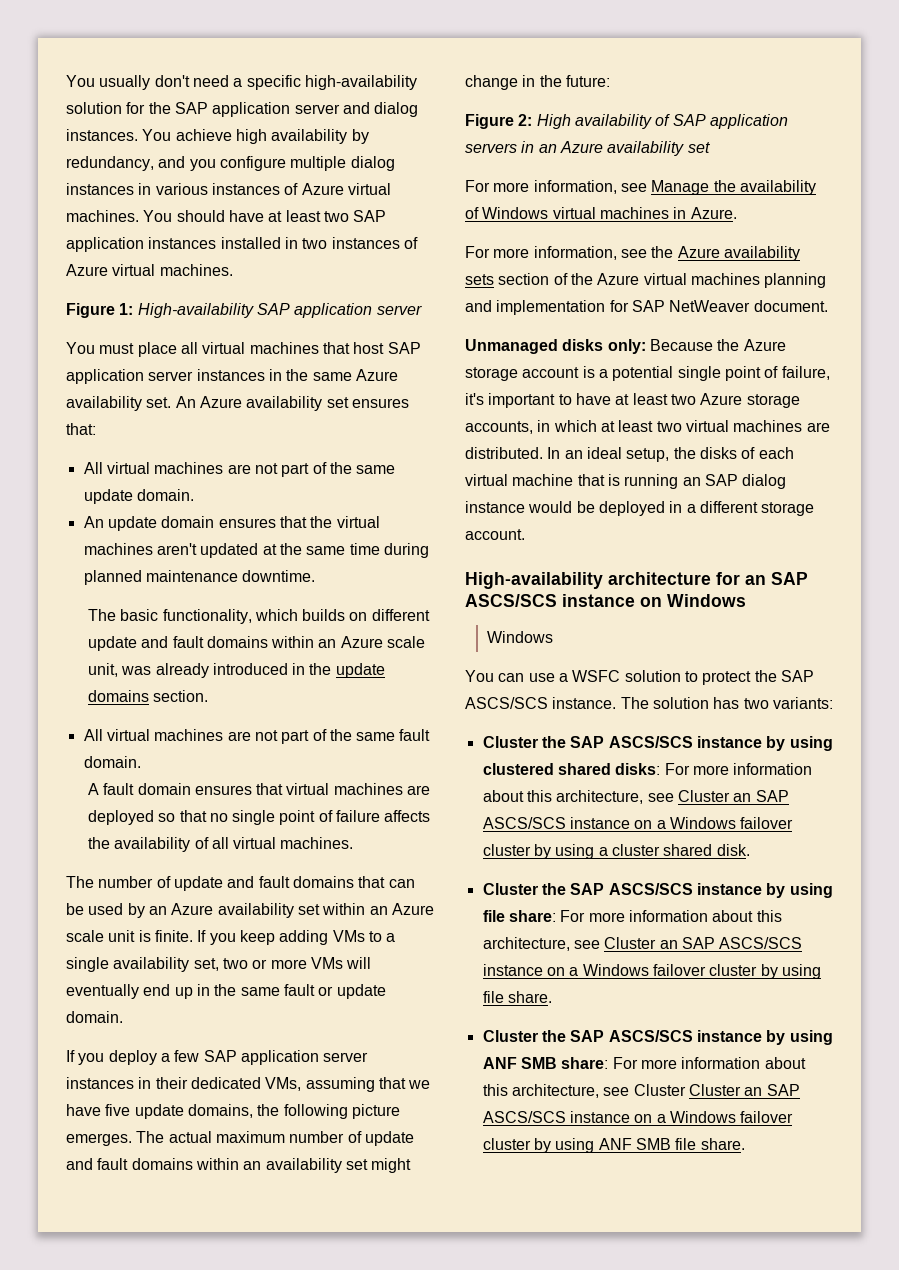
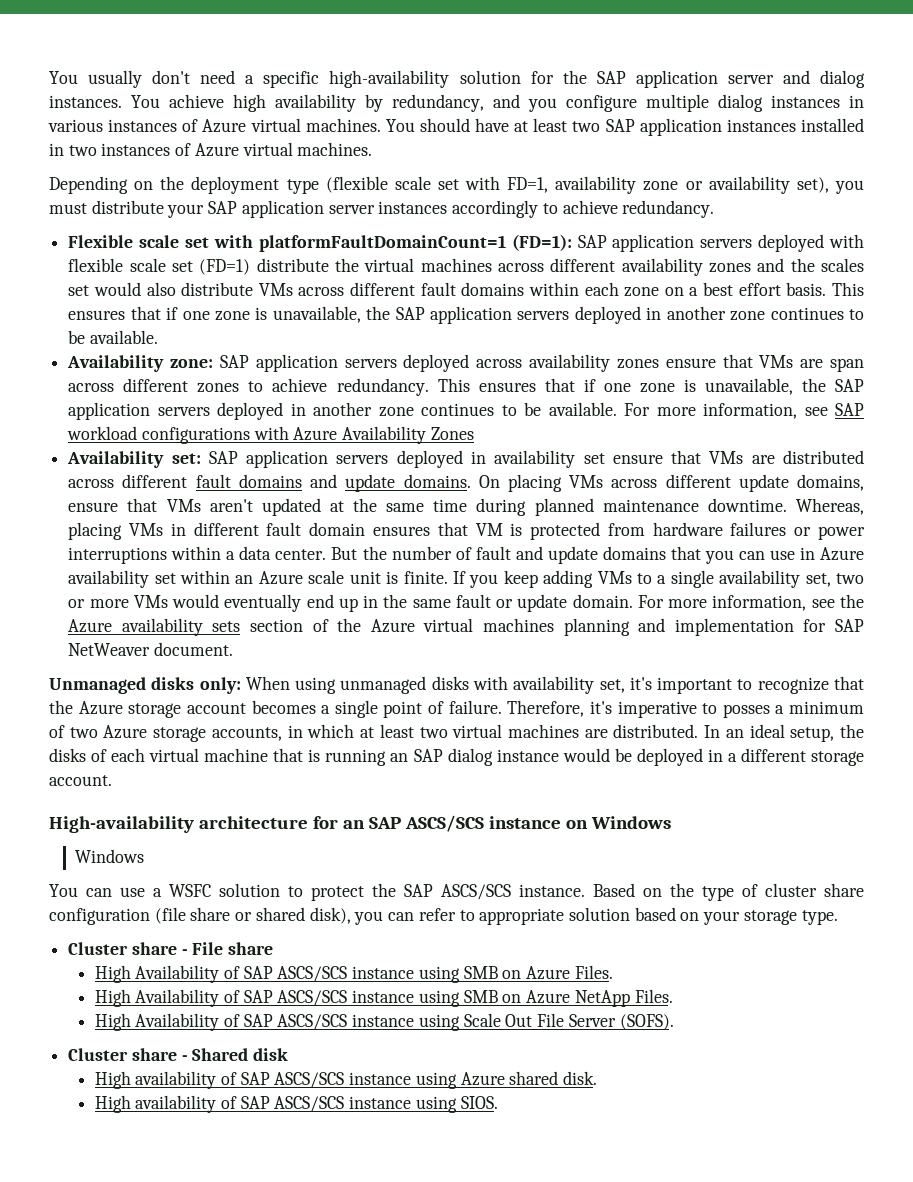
[66,303,422,318] [66,342,421,357] [66,369,398,384] [66,396,409,411] [66,423,96,435] [83,462,396,477] [83,489,194,504] [83,516,380,531] [83,543,153,555] Figure 1: High-availability SAP application server // You must place all virtual machines that host SAP application server instances in the same Azure availability set. An Azure availability set ensures that: // All virtual machines are not part of the same update domain. // An update domain ensures that the virtual machines -> [49,176,864,194] [49,200,715,218] [68,234,864,252] [68,258,864,276] [68,282,864,297] [68,306,864,324] [68,330,158,344] [67,354,865,372] [68,378,864,396] [68,402,864,420] [67,426,474,444] [67,450,865,468] [68,474,864,492] [68,498,201,512] Depending on the deployment type (flexible scale set with FD=1, availability zone or availability set), you must distribute your SAP application server instances accordingly to achieve redundancy. // Flexible scale set with platformFaultDomainCount=1 (FD=1): SAP application servers deployed with flexible scale set (FD=1) distribute the virtual machines across different availability zones and the scales set would also distribute VMs across different fault domains within each zone on a best effort basis. This ensures that if one zone is unavailable, the SAP application servers deployed in another zone continues to be available. // Availability zone: SAP application servers deployed across availability zones ensure that VMs are span across different zones to achieve redundancy. This ensures that if one zone is unavailable, the SAP application servers deployed in another zone continues to be available. For more information, see SAP workload configurations with Azure Availability Zones // Availability set: SAP application servers deployed in availability set ensure that VMs are distributed across different fault domains and update domains. On placing VMs across different update domains, ensure that VMs
[87,609,430,624] [87,636,426,651] [87,663,385,678] [87,690,209,702] [83,729,431,744] [83,756,141,768] [87,783,431,795] [87,810,431,825] [87,837,354,852] [66,876,415,891] [66,903,167,918] // The basic functionality, which builds on different update and fault domains within an Azure scale unit, was already introduced in the update domains section. // All virtual machines are not part of the same fault domain. // A fault domain ensures that virtual machines are deployed so that no single point of failure affects the availability of all virtual machines. // The number of update and fault domains that can be used by an -> [796,498,865,515] [68,522,865,540] [68,546,815,564] Whereas, placing VMs in different fault domain ensures that VM is protected from hardware failures or power interruptions within a data center. But the number of fault and update domains that you can use in
[346,957,372,969] will -> [172,594,220,608] would
[66,1050,369,1065] [66,1077,431,1092] [66,1104,400,1119] [66,1131,414,1146] [66,1158,412,1173] [465,75,610,90] [465,114,788,129] [465,141,710,156] [465,180,816,195] [465,207,737,219] // If you deploy a few SAP application server instances in their dedicated VMs, assuming that we have five update domains, the following picture emerges. The actual maximum number of update and fault domains within an availability set might change in the future: // Figure 2: High availability of SAP application servers in an Azure availability set // For more information, see Manage the availability of Windows virtual machines in Azure. // -> (633, 601) none
[649,339,786,351] [465,366,830,381] [465,393,668,408] Because the Azure storage account is a potential single point of failure, it's important to have at least -> [245,676,865,694] [49,700,864,718] [49,725,65,738] When using unmanaged disks with availability set, it's important to recognize that the Azure storage account becomes a single point of failure. Therefore, it's imperative to posses a minimum of
[620,697,833,709] [482,736,833,751] [482,763,813,775] [482,790,789,804] [482,817,794,829] [482,844,750,859] [482,883,833,898] [482,910,782,922] [482,937,803,951] [482,964,821,979] [482,991,552,1003] [482,1030,833,1045] [482,1057,806,1069] [482,1084,800,1098] [482,1111,794,1123] [482,1138,745,1153] The solution has two variants: // Cluster the SAP ASCS/SCS instance by using clustered shared disks: For more information about this architecture, see Cluster an SAP ASCS/SCS instance on a Windows failover cluster by using a cluster shared disk. // Cluster the SAP ASCS/SCS instance by using file share: For more information about this architecture, see Cluster an SAP ASCS/SCS instance on a Windows failover cluster by using file share. // Cluster the SAP ASCS/SCS instance by using ANF SMB share: For more information about this architecture, see Cluster Cluster an SAP ASCS/SCS instance on a Windows failover cluster by using ANF SMB file share. -> [593,883,864,901] [49,907,838,925] [68,942,274,955] [94,965,613,983] [94,989,673,1007] [94,1013,674,1031] [68,1048,289,1061] [94,1071,598,1089] [94,1095,498,1113] Based on the type of cluster share configuration (file share or shared disk), you can refer to appropriate solution based on your storage type. // Cluster share - File share // High Availability of SAP ASCS/SCS instance using SMB on Azure Files. // High Availability of SAP ASCS/SCS instance using SMB on Azure NetApp Files. // High Availability of SAP ASCS/SCS instance using Scale Out File Server (SOFS). // Cluster share - Shared disk // High availability of SAP ASCS/SCS instance using Azure shared disk. // High availability of SAP ASCS/SCS instance using SIOS.

